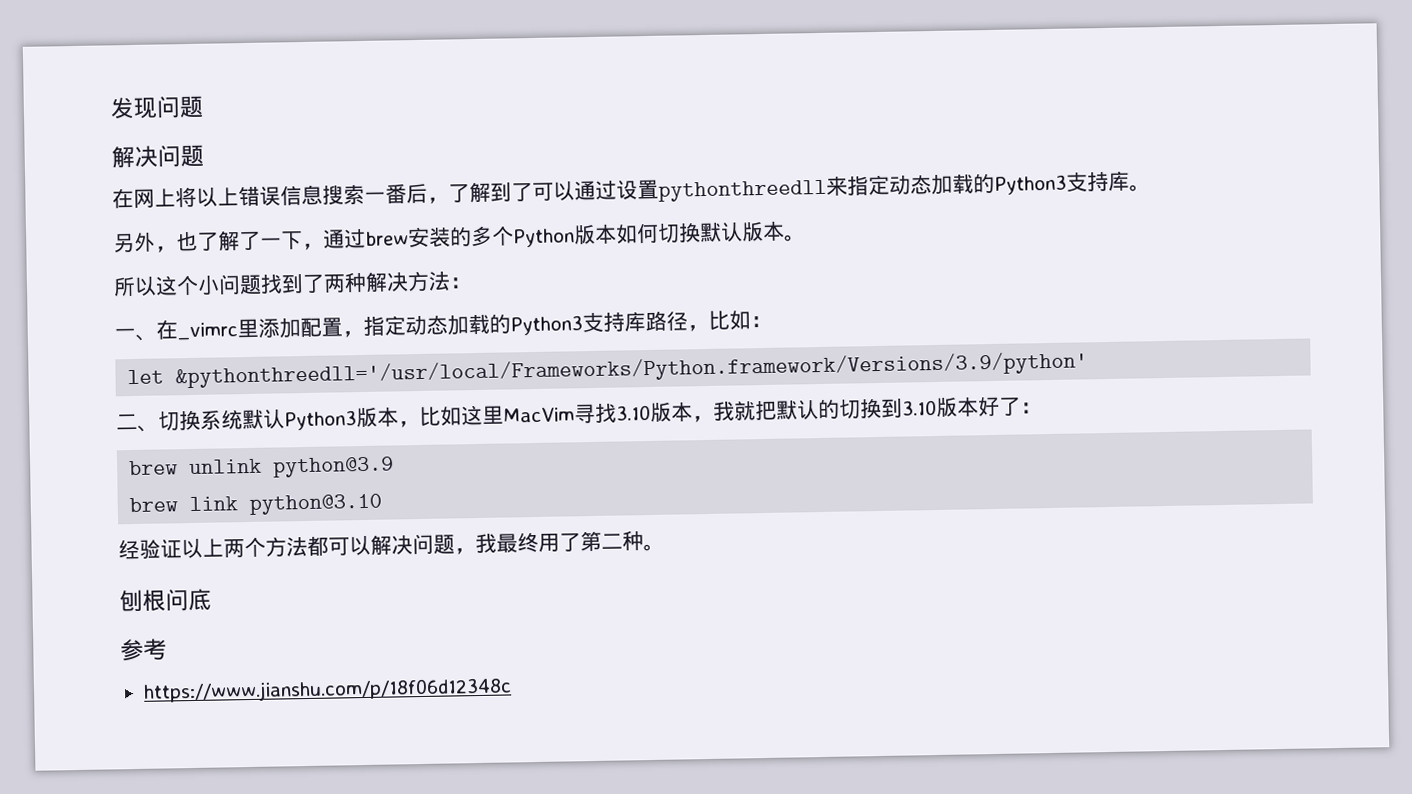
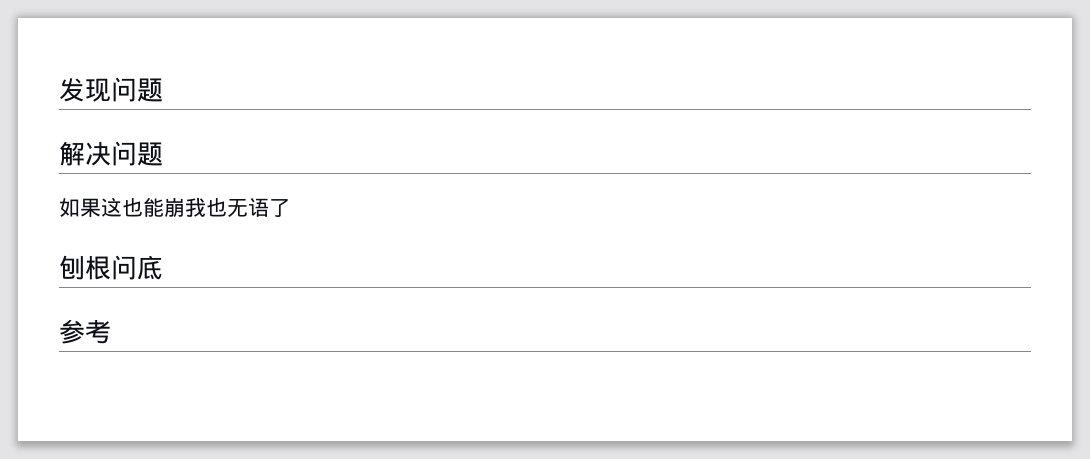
[112,170,1151,209] [113,220,806,253] [113,270,472,297] [114,310,772,341] [127,351,1089,389] [116,396,1042,432] [129,456,395,478] [129,493,383,515] [118,530,665,560] 在网上将以上错误信息搜索一番后，了解到了可以通过设置pythonthreedll来指定动态加载的Python3支持库。 // 另外，也了解了一下，通过brew安装的多个Python版本如何切换默认版本。 // 所以这个小问题找到了两种解决方法： // 一、在_vimrc里添加配置，指定动态加载的Python3支持库路径，比如： // let &pythonthreedll='/usr/local/Frameworks/Python.framework/Versions/3.9/python' // 二、切换系统默认Python3版本，比如这里MacVim寻找3.10版本，我就把默认的切换到3.10版本好了： // brew unlink python@3.9 // brew link python@3.10 // 经验证以上两个方法都可以解决问题，我最终用了第二种。 -> [59,197,290,217] 如果这也能崩我也无语了
[142,677,512,703] // https://www.jianshu.com/p/18f06d12348c -> (111, 331) none

